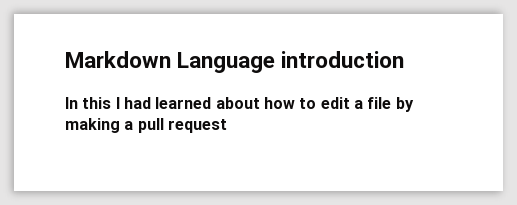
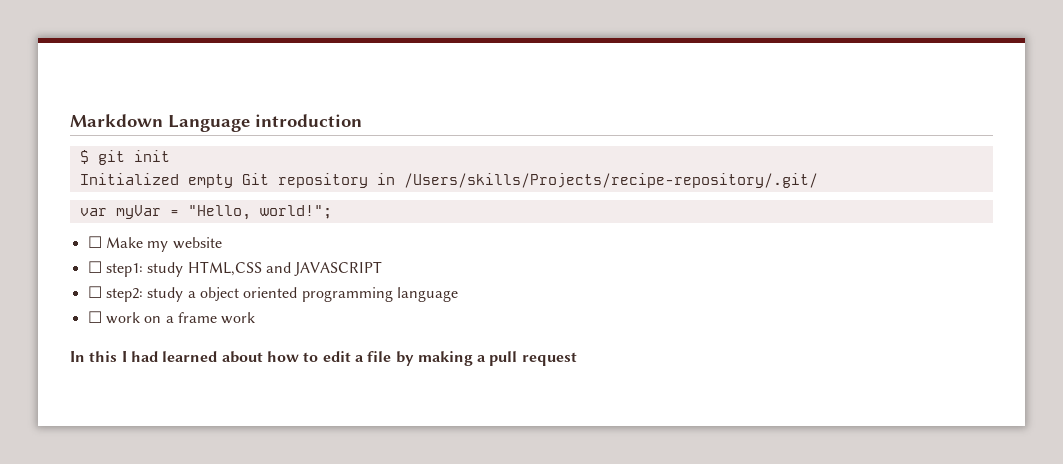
(405, 59) none -> [79,150,170,165] [79,173,818,188] [79,205,332,220] [87,236,222,252] [87,261,383,277] [87,286,458,302] [87,311,256,324] // $ git init // Initialized empty Git repository in /Users/skills/Projects/recipe-repository/.git/ // var myVar = "Hello, world!"; // ☐ Make my website // ☐ step1: study HTML,CSS and JAVASCRIPT // ☐ step2: study a object oriented programming language // ☐ work on a frame work

